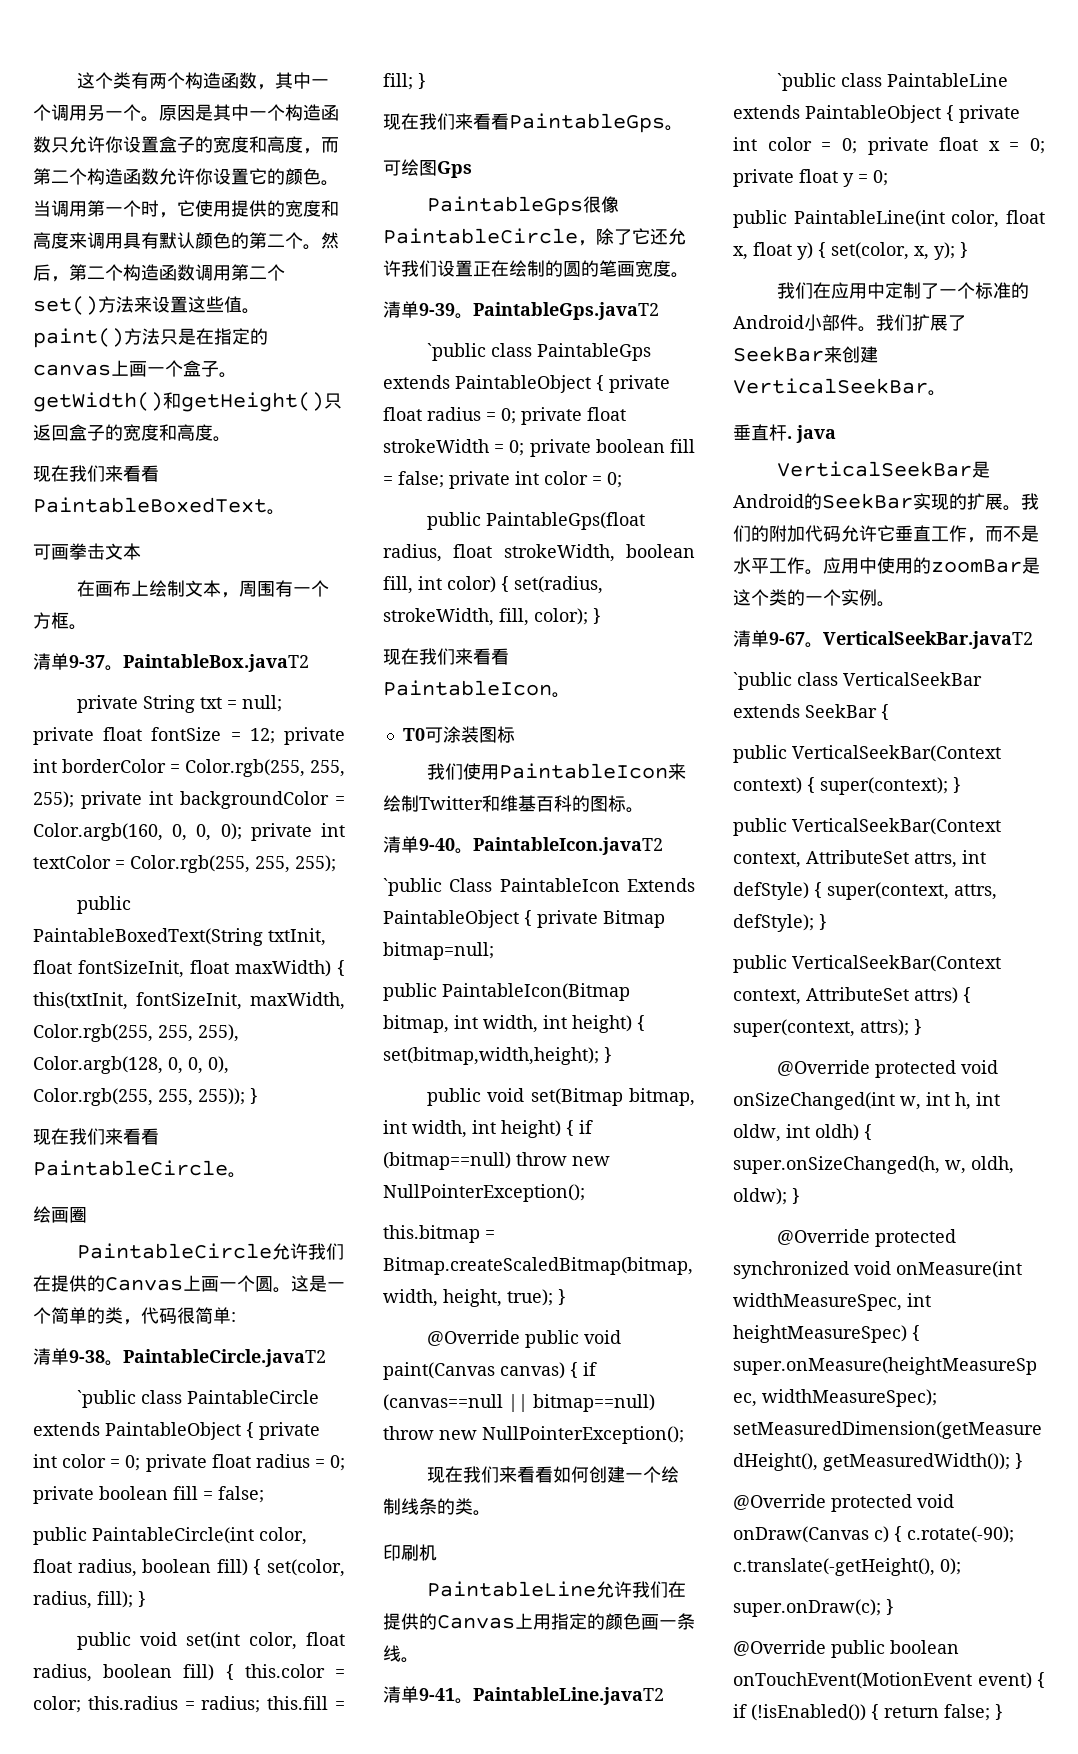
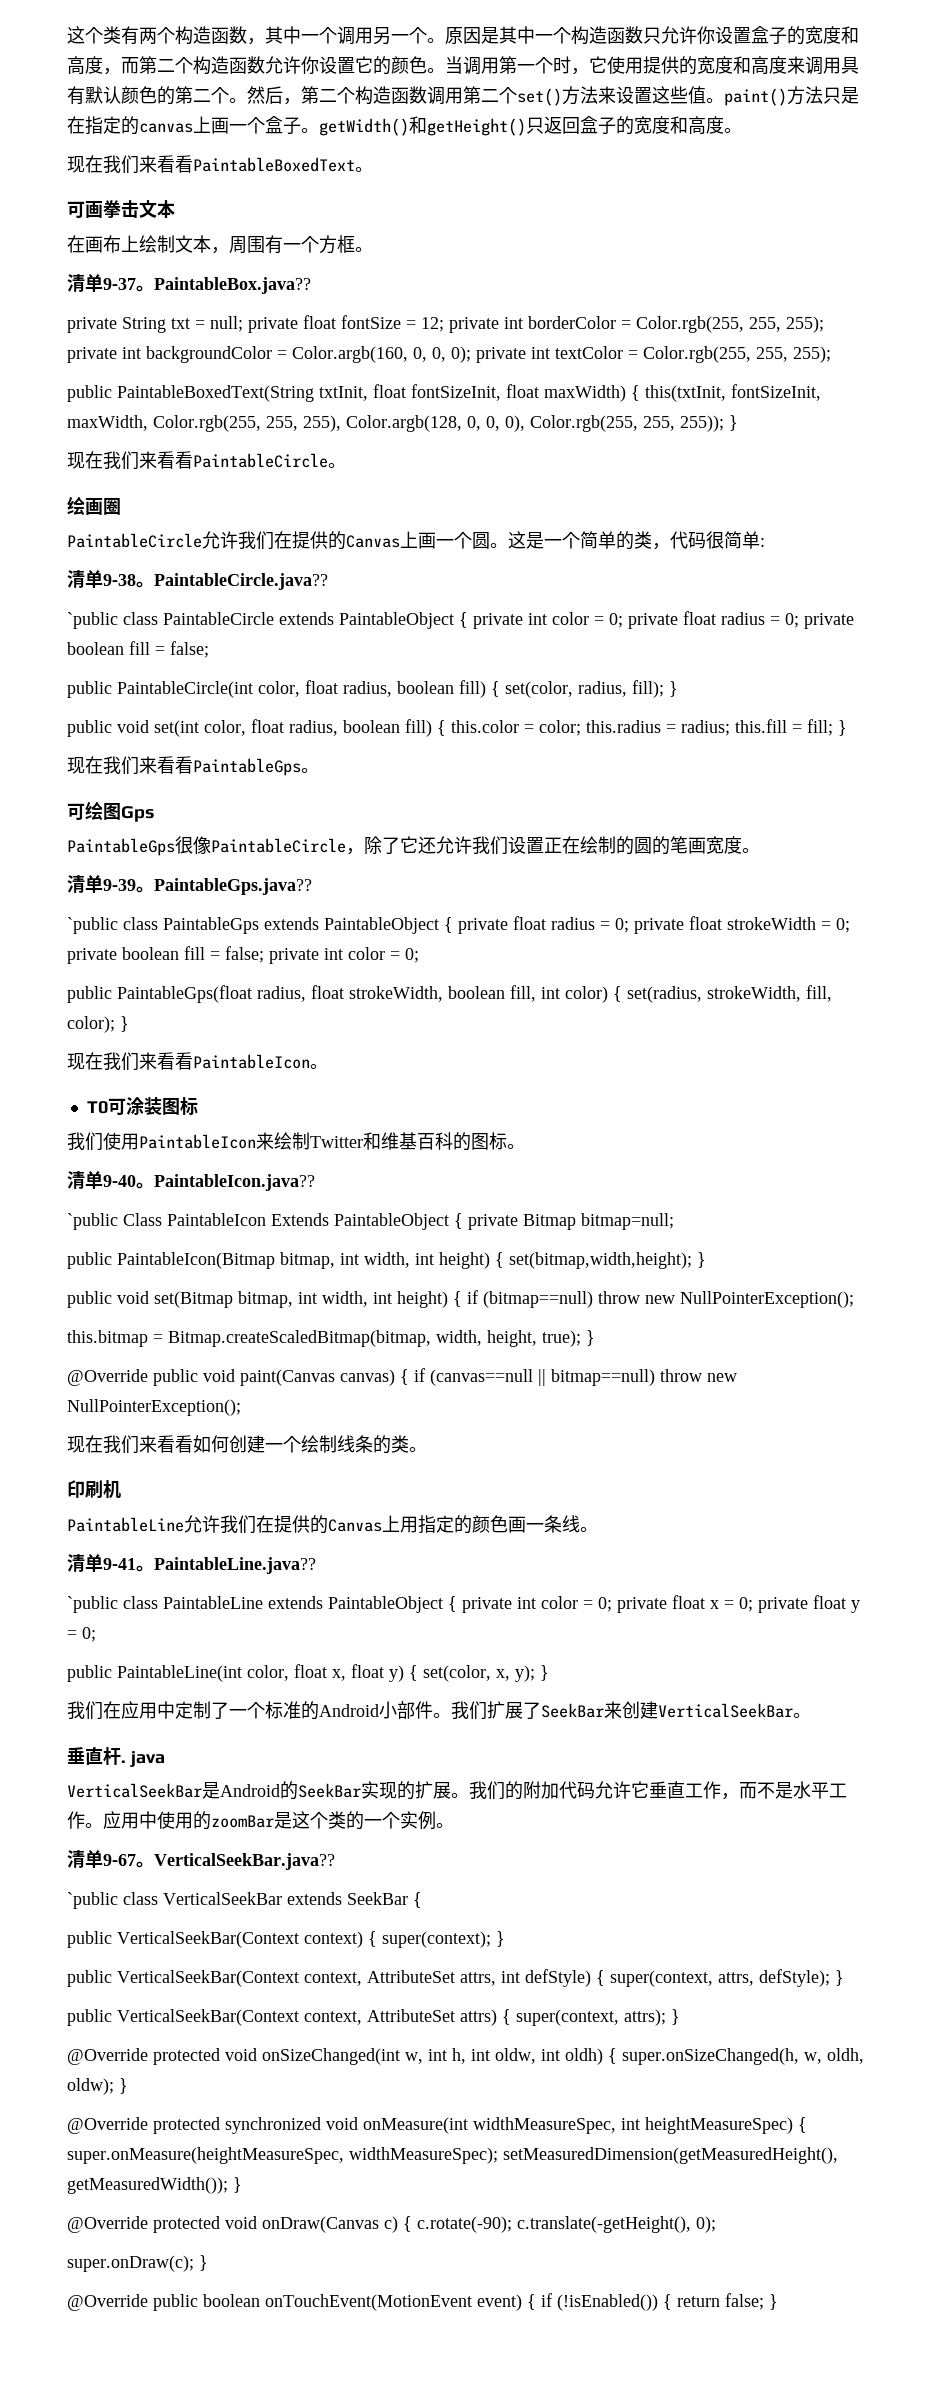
[123,654,309,672] PaintableBox.javaT2 -> [154,277,311,294] PaintableBox.java??
[123,1349,326,1367] PaintableCircle.javaT2 -> [154,573,328,590] PaintableCircle.java??
[473,302,659,320] PaintableGps.javaT2 -> [154,878,312,895] PaintableGps.java??
[473,837,663,855] PaintableIcon.javaT2 -> [154,1174,315,1191] PaintableIcon.java??
[473,1687,664,1705] PaintableLine.javaT2 -> [154,1557,316,1574] PaintableLine.java??
[823,631,1033,649] VerticalSeekBar.javaT2 -> [154,1853,335,1870] VerticalSeekBar.java??

